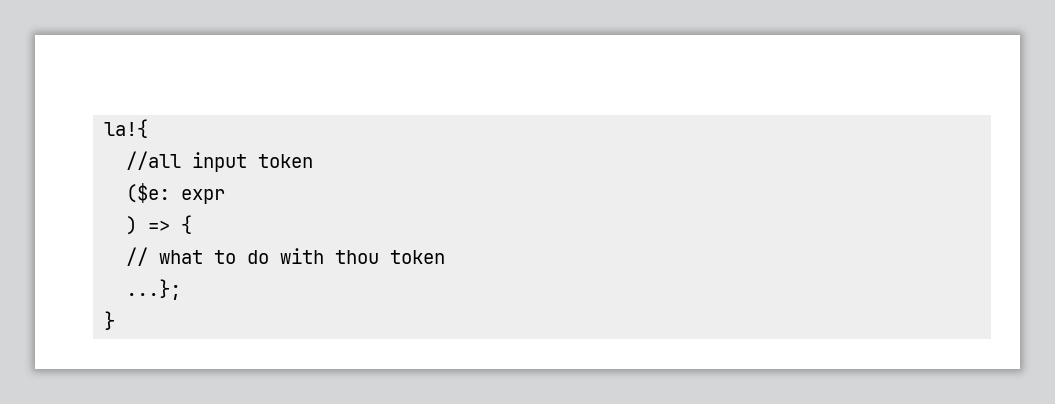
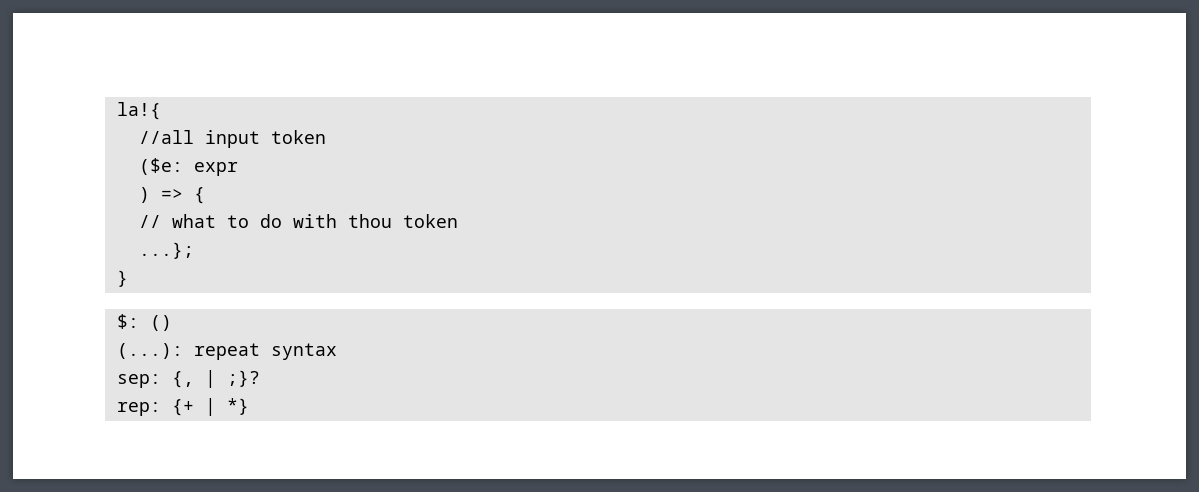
(116, 320) none -> [117,314,172,331] [117,343,337,360] [117,370,260,388] [117,398,249,416] // $: () // (...): repeat syntax // sep: {, | ;}? // rep: {+ | *}

